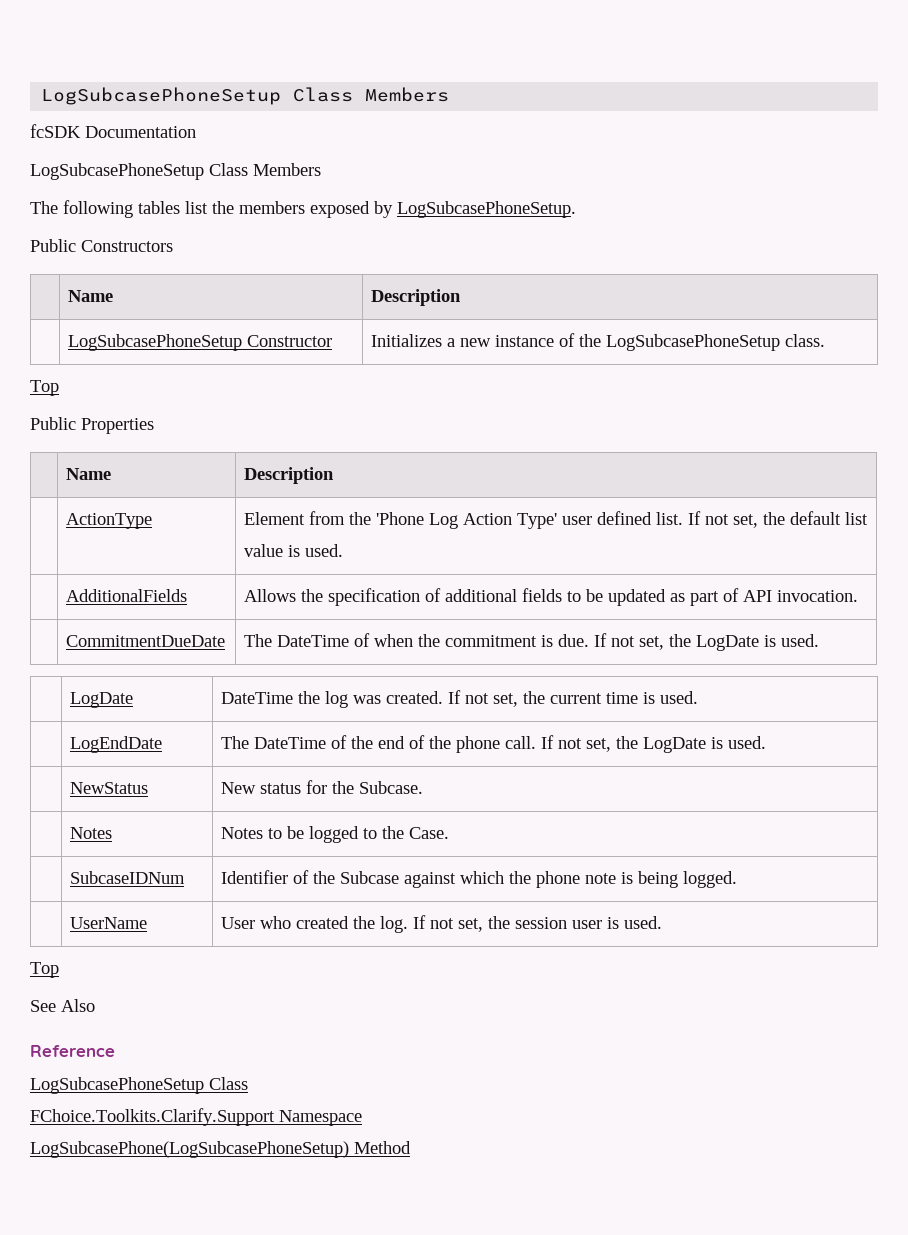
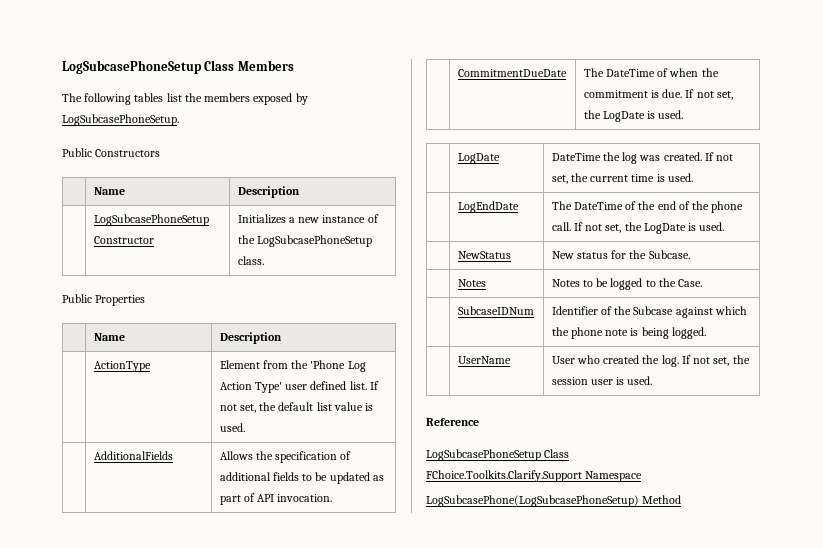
[41,87,450,105] [30,124,196,138] [30,163,321,180] LogSubcasePhoneSetup Class Members // fcSDK Documentation // LogSubcasePhoneSetup Class Members -> [62,60,294,74] LogSubcasePhoneSetup Class Members
[30,380,59,396] // Top -> (264, 260) none
[30,962,59,978] [30,999,95,1012] // Top // See Also -> (653, 380) none

